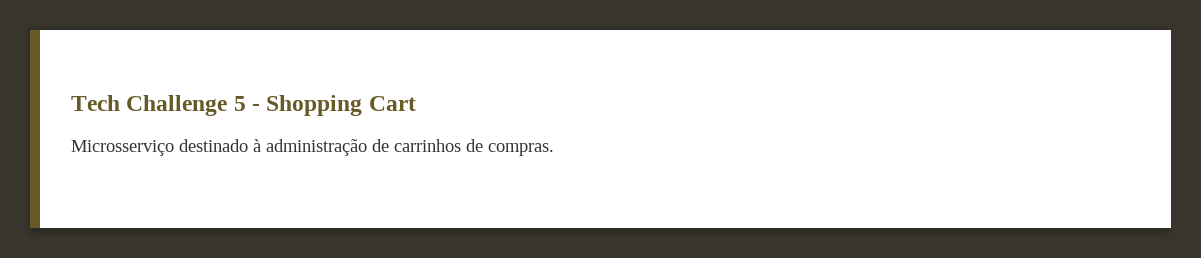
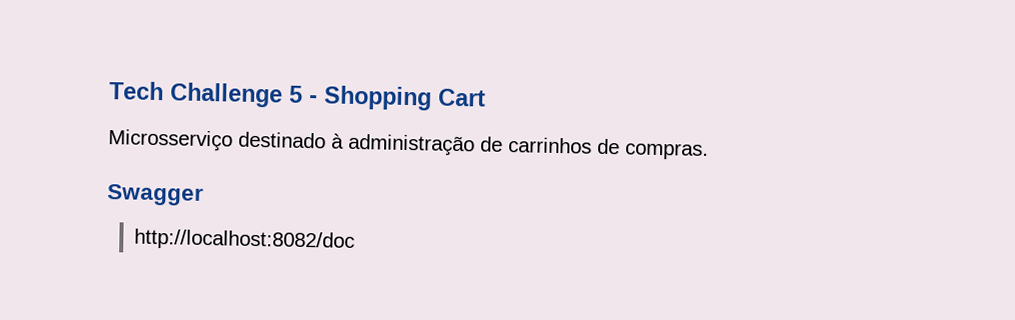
(554, 149) none -> [107,184,204,206] [133,228,355,252] // Swagger // http://localhost:8082/doc

